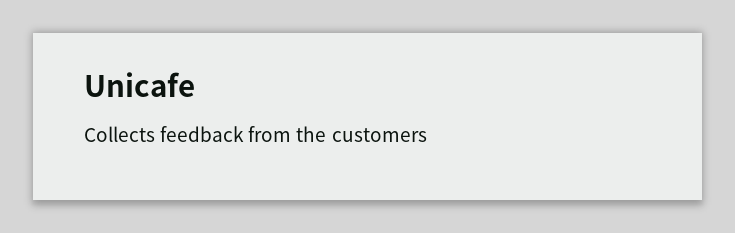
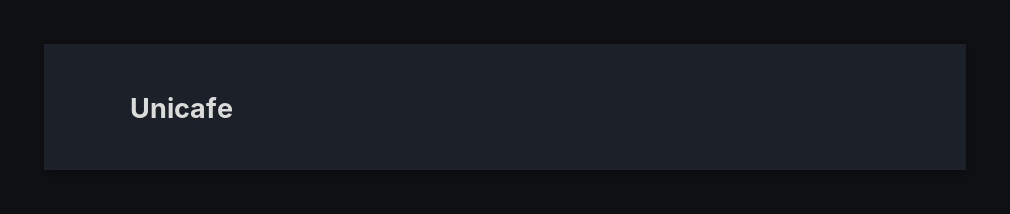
[84,126,427,142] // Collects feedback from the customers -> (233, 107) none

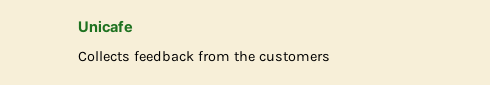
(233, 107) none -> [78,51,330,62] // Collects feedback from the customers

